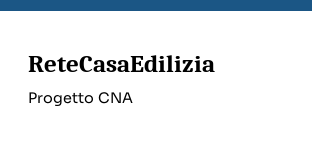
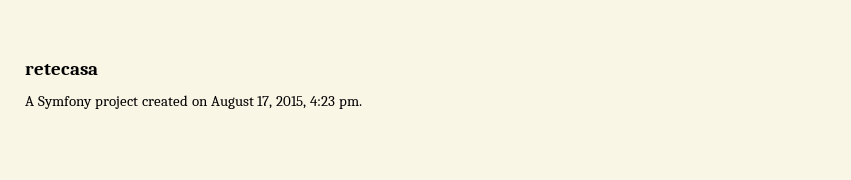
[28,55,215,72] [28,92,133,107] ReteCasaEdilizia // Progetto CNA -> [25,64,98,75] [25,95,363,109] retecasa // A Symfony project created on August 17, 2015, 4:23 pm.

